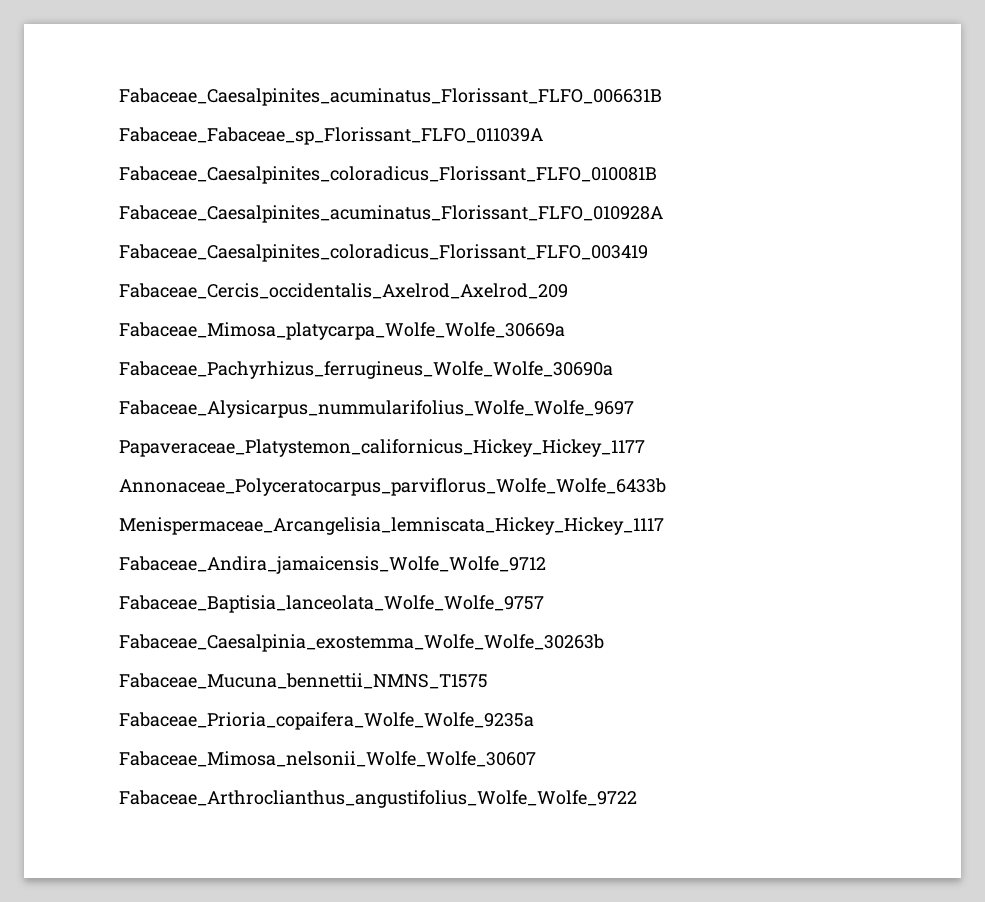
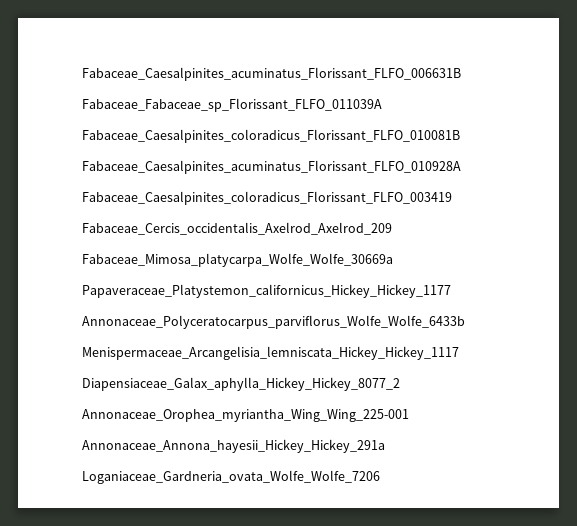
[119,361,613,379] [119,400,634,418] // Fabaceae_Pachyrhizus_ferrugineus_Wolfe_Wolfe_30690a // Fabaceae_Alysicarpus_nummularifolius_Wolfe_Wolfe_9697 -> (393, 260) none
[119,556,546,574] [119,595,544,613] [119,634,604,652] [119,673,488,689] [119,712,534,730] [119,751,536,767] [119,790,637,808] Fabaceae_Andira_jamaicensis_Wolfe_Wolfe_9712 // Fabaceae_Baptisia_lanceolata_Wolfe_Wolfe_9757 // Fabaceae_Caesalpinia_exostemma_Wolfe_Wolfe_30263b // Fabaceae_Mucuna_bennettii_NMNS_T1575 // Fabaceae_Prioria_copaifera_Wolfe_Wolfe_9235a // Fabaceae_Mimosa_nelsonii_Wolfe_Wolfe_30607 // Fabaceae_Arthroclianthus_angustifolius_Wolfe_Wolfe_9722 -> [82,377,400,391] [82,409,409,422] [82,439,385,453] [82,470,380,484] Diapensiaceae_Galax_aphylla_Hickey_Hickey_8077_2 // Annonaceae_Orophea_myriantha_Wing_Wing_225-001 // Annonaceae_Annona_hayesii_Hickey_Hickey_291a // Loganiaceae_Gardneria_ovata_Wolfe_Wolfe_7206

